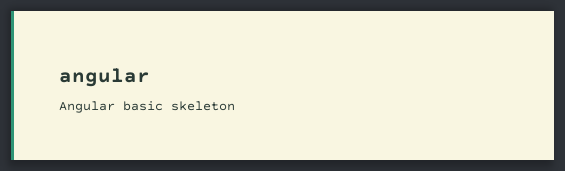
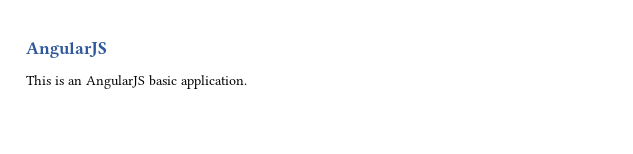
[59,68,150,87] [59,101,235,113] angular // Angular basic skeleton -> [26,42,107,58] [26,75,247,89] AngularJS // This is an AngularJS basic application.

